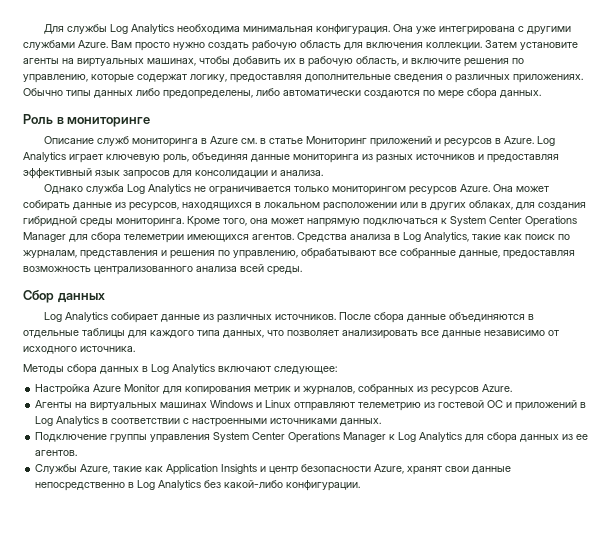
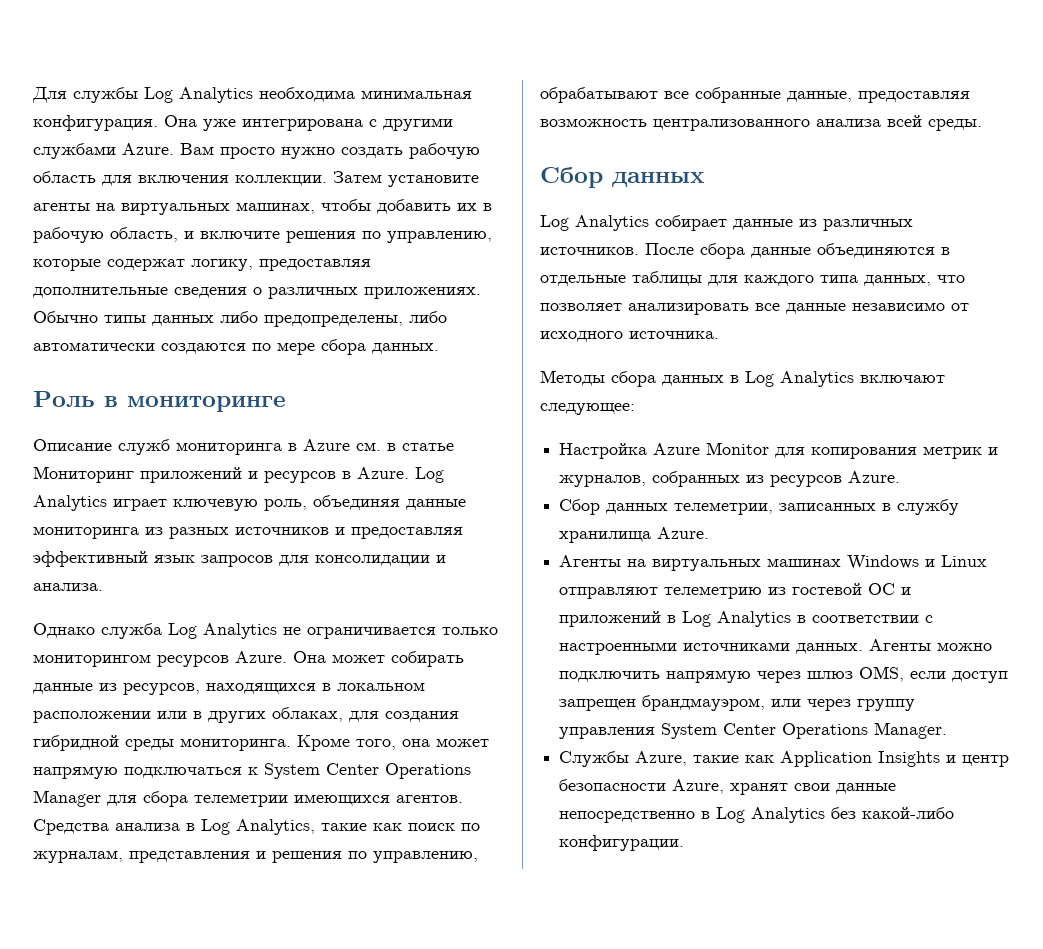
(513, 388) none -> [559,499,960,515] [559,527,710,543] // Сбор данных телеметрии, записанных в службу хранилища Azure.
[35,432,589,443] [35,450,78,456] // Подключение группы управления System Center Operations Manager к Log Analytics для сбора данных из ее агентов. -> [869,639,993,651] [559,666,1009,683] [559,695,916,711] [559,722,948,739] Агенты можно подключить напрямую через шлюз OMS, если доступ запрещен брандмауэром, или через группу управления System Center Operations Manager.

